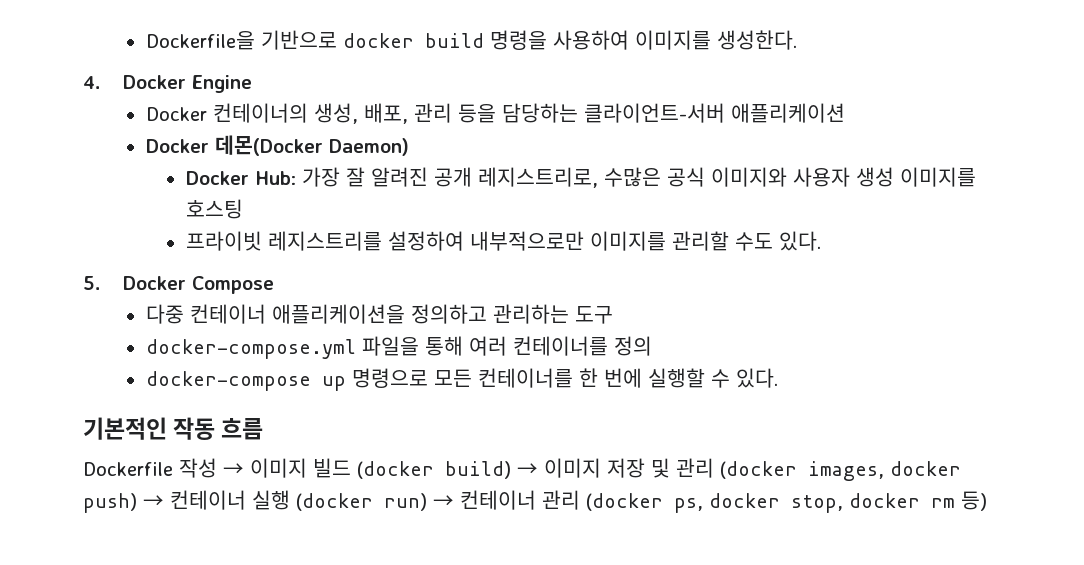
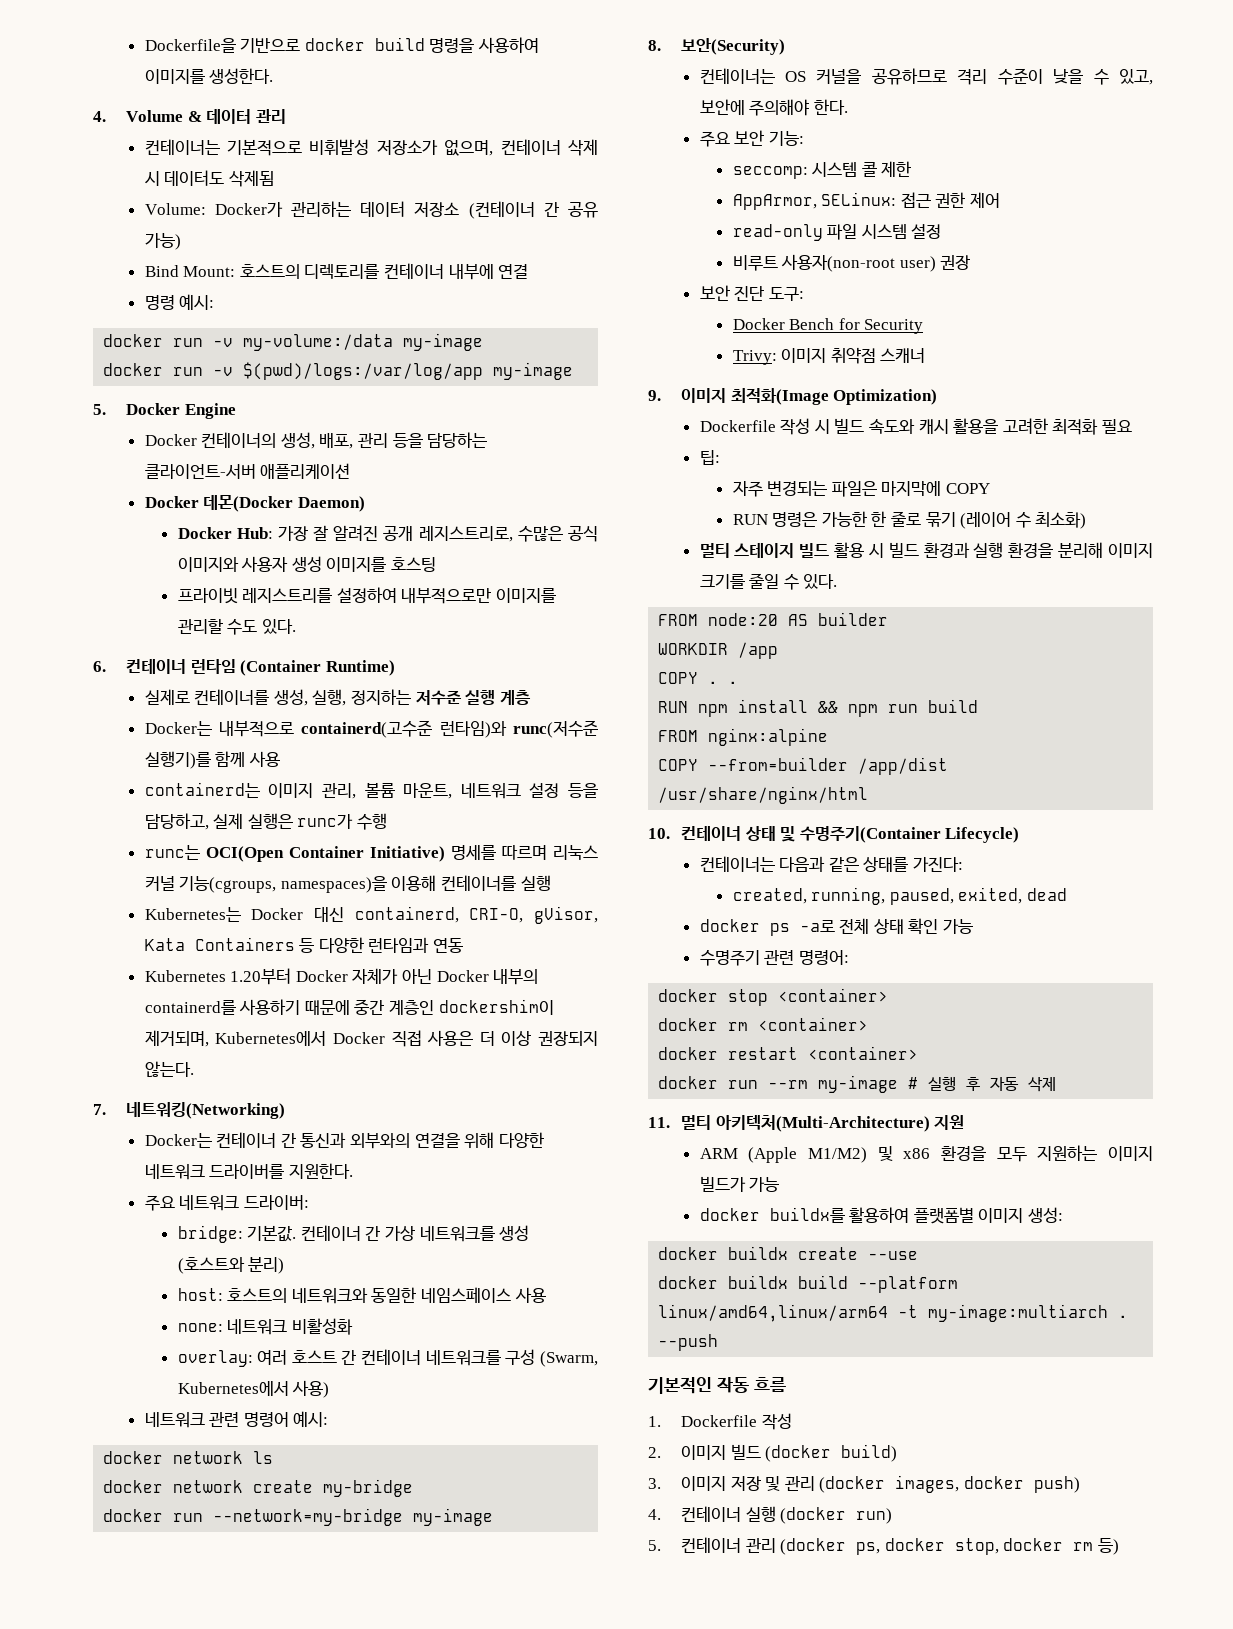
(101, 82) none -> [125,109,286,124] [144,139,599,156] [144,170,274,187] [144,201,599,219] [144,233,181,250] [144,263,529,280] [144,294,215,310] [103,333,484,351] [103,362,574,380] [93,404,106,415] Volume & 데이터 관리 // 컨테이너는 기본적으로 비휘발성 저장소가 없으며, 컨테이너 삭제 시 데이터도 삭제됨 // Volume: Docker가 관리하는 데이터 저장소 (컨테이너 간 공유 가능) // Bind Mount: 호스트의 디렉토리를 컨테이너 내부에 연결 // 명령 예시: // docker run -v my-volume:/data my-image // docker run -v $(pwd)/logs:/var/log/app my-image // 5.
[83,276,274,294] [145,304,613,324] [145,336,652,359] [145,368,778,391] 5. Docker Compose // 다중 컨테이너 애플리케이션을 정의하고 관리하는 도구 // docker-compose.yml 파일을 통해 여러 컨테이너를 정의 // docker-compose up 명령으로 모든 컨테이너를 한 번에 실행할 수 있다. -> [93,659,395,676] [144,689,531,706] [144,720,598,738] [144,751,280,769] [144,782,598,799] [144,813,387,830] [144,845,598,862] [144,875,551,893] [144,906,598,924] [144,937,463,953] [144,968,539,985] [144,999,554,1015] [144,1030,598,1047] [144,1061,194,1077] [93,1102,285,1119] [144,1132,544,1149] [144,1163,353,1180] [144,1194,309,1211] [177,1225,530,1243] [177,1257,285,1274] [177,1287,546,1304] [177,1318,353,1335] [177,1349,598,1367] [177,1380,330,1398] [144,1411,329,1428] [103,1451,274,1464] [103,1479,414,1497] [103,1508,494,1526] [648,38,785,55] [699,68,1153,85] [699,99,848,116] [699,130,804,147] [732,161,912,179] [732,192,1000,210] [732,224,942,241] [732,254,971,272] [699,285,804,301] [732,318,924,334] [732,347,926,365] [648,388,938,405] [699,418,1132,435] [699,450,720,465] [732,481,990,497] [732,511,1087,529] [699,542,1153,558] [699,573,838,590] [658,612,889,626] [658,642,779,659] [658,672,739,684] [658,699,979,717] [658,728,829,746] [658,757,949,775] [658,786,869,804] [648,826,1020,843] [699,856,963,872] [732,887,1067,905] [699,918,973,936] [699,950,849,966] [658,988,889,1006] [658,1017,869,1031] [658,1046,919,1060] [658,1075,1057,1093] [648,1115,965,1132] [699,1145,1153,1163] [699,1176,780,1192] [699,1207,1063,1224] [658,1246,919,1260] [658,1275,959,1293] [658,1304,1129,1322] [658,1334,719,1351] 6. 컨테이너 런타임 (Container Runtime) // 실제로 컨테이너를 생성, 실행, 정지하는 저수준 실행 계층 // Docker는 내부적으로 containerd(고수준 런타임)와 runc(저수준 실행기)를 함께 사용 // containerd는 이미지 관리, 볼륨 마운트, 네트워크 설정 등을 담당하고, 실제 실행은 runc가 수행 // runc는 OCI(Open Container Initiative) 명세를 따르며 리눅스 커널 기능(cgroups, namespaces)을 이용해 컨테이너를 실행 // Kubernetes는 Docker 대신 containerd, CRI-O, gVisor, Kata Containers 등 다양한 런타임과 연동 // Kubernetes 1.20부터 Docker 자체가 아닌 Docker 내부의 containerd를 사용하기 때문에 중간 계층인 dockershim이 제거되며, Kubernetes에서 Docker 직접 사용은 더 이상 권장되지 않는다. // 7. 네트워킹(Networking) // Docker는 컨테이너 간 통신과 외부와의 연결을 위해 다양한 네트워크 드라이버를 지원한다. // 주요 네트워크 드라이버: // bridge: 기본값. 컨테이너 간 가상 네트워크를 생성 (호스트와 분리) // host: 호스트의 네트워크와 동일한 네임스페이스 사용 // none: 네트워크 비활성화 // overlay: 여러 호스트 간 컨테이너 네트워크를 구성 (Swarm, Kubernetes에서 사용) // 네트워크 관련 명령어 예시: // docker network ls // docker network create my-bridge // docker run --network=my-bridge my-image // 8. 보안(Security) // 컨테이너는 OS 커널을 공유하므로 격리 수준이 낮을 수 있고, 보안에 주의해야 한다. // 주요 보안 기능: // seccomp: 시스템 콜 제한 // AppArmor, SELinux: 접근 권한 제어 // read-only 파일 시스템 설정 // 비루트 사용자(non-root user) 권장 // 보안 진단 도구: // Docker Bench for Security // Trivy: 이미지 취약점 스캐너 // 9. 이미지 최적화(Image Optimization) // Dockerfile 작성 시 빌드 속도와 캐시 활용을 고려한 최적화 필요 // 팁: // 자주 변경되는 파일은 마지막에 COPY // RUN 명령은 가능한 한 줄로 묶기 (레이어 수 최소화) // 멀티 스테이지 빌드 활용 시 빌드 환경과 실행 환경을 분리해 이미지 크기를 줄일 수 있다. // FROM node:20 AS builder // WORKDIR /app // COPY . . // RUN npm install && npm run build // FROM nginx:alpine // COPY --from=builder /app/dist /usr/share/nginx/html // 10. 컨테이너 상태 및 수명주기(Container Lifecycle) // 컨테이너는 다음과 같은 상태를 가진다: // created, running, paused, exited, dead // docker ps -a로 전체 상태 확인 가능 // 수명주기 관련 명령어: // docker stop <container> // docker rm <container> // docker restart <container> // docker run --rm my-image # 실행 후 자동 삭제 // 11. 멀티 아키텍처(Multi-Architecture) 지원 // ARM (Apple M1/M2) 및 x86 환경을 모두 지원하는 이미지 빌드가 가능 // docker buildx를 활용하여 플랫폼별 이미지 생성: // docker buildx create --use // docker buildx build --platform linux/amd64,linux/arm64 -t my-image:multiarch . --push
[83,458,244,478] Dockerfile 작성 → -> [648,1413,792,1430] [648,1447,661,1458] 1. Dockerfile 작성 // 2.
[517,463,538,476] → -> [648,1478,661,1489] // 3.
[143,495,164,508] → -> [648,1509,661,1520] // 4.
[433,495,454,508] → -> [648,1540,661,1551] // 5.

